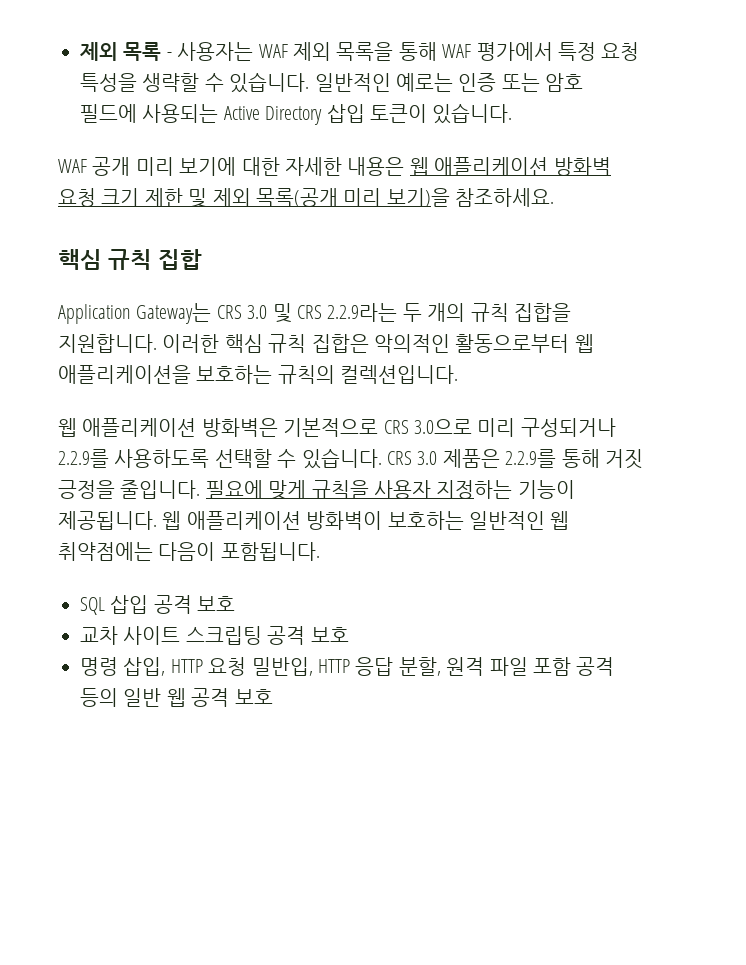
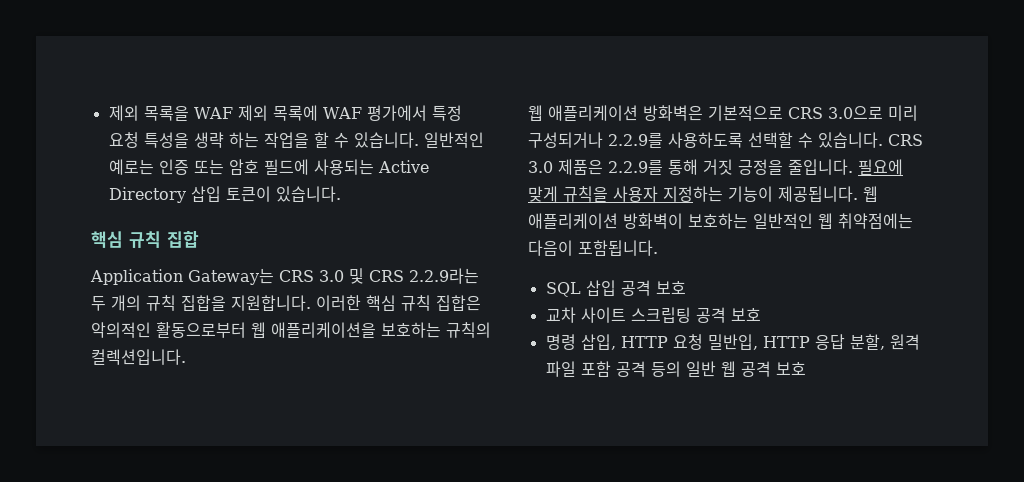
[80,42,437,61] 제외 목록 - 사용자는 WAF 제외 목록을 통해 -> [108,105,318,121] 제외 목록을 WAF 제외 목록에
[142,73,200,92] 생략할 -> [193,132,329,148] 생략 하는 작업을 할
[58,157,611,176] [58,188,555,208] // WAF 공개 미리 보기에 대한 자세한 내용은 웹 애플리케이션 방화벽 요청 크기 제한 및 제외 목록(공개 미리 보기)을 참조하세요. -> (341, 194) none

